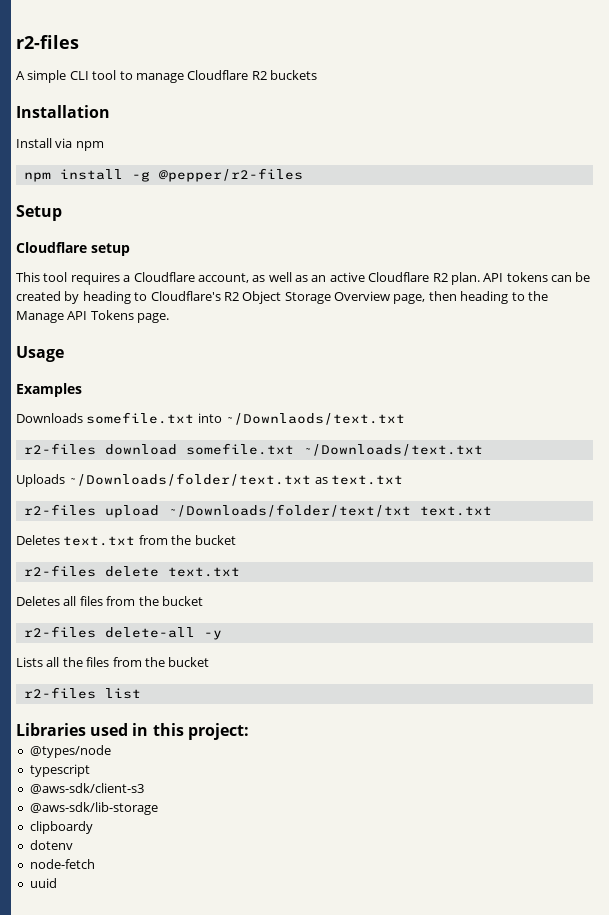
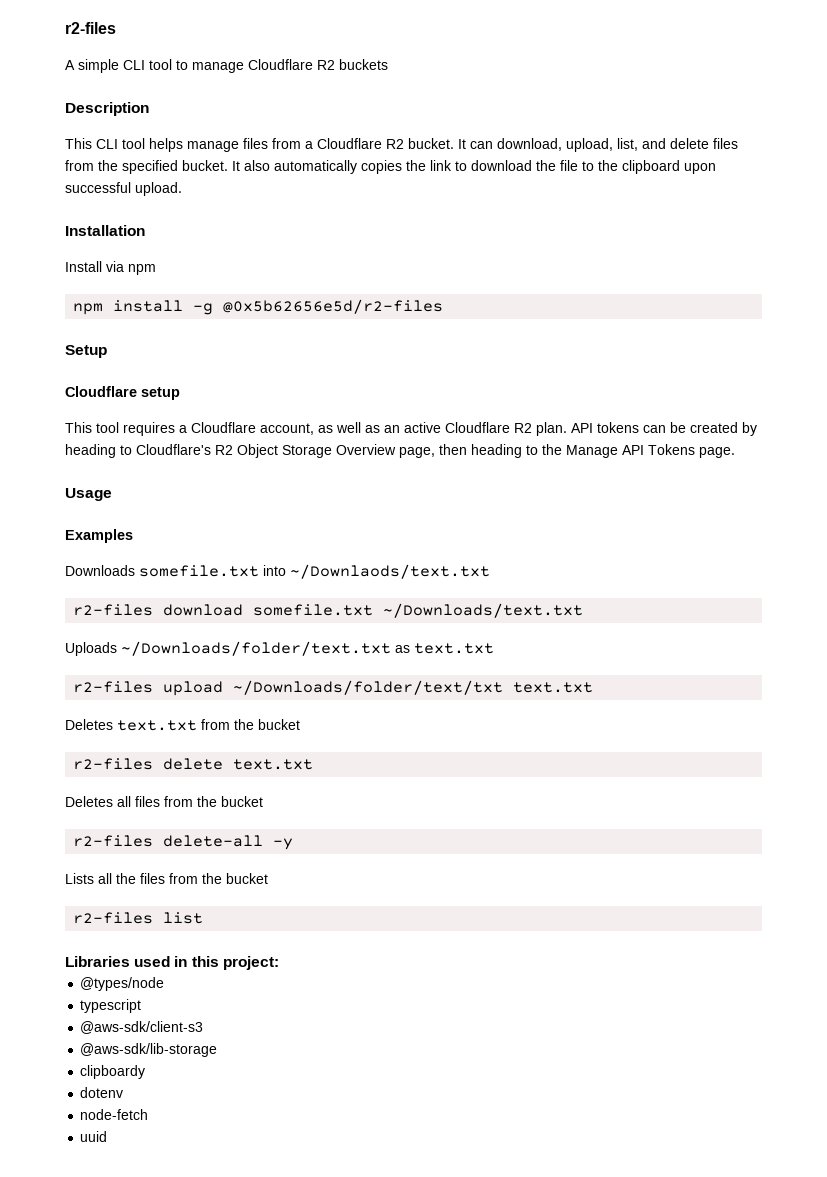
(317, 75) none -> [65,102,149,116] [65,138,738,152] [65,160,716,174] [65,182,182,196] // Description // This CLI tool helps manage files from a Cloudflare R2 bucket. It can download, upload, list, and delete files from the specified bucket. It also automatically copies the link to download the file to the clipboard upon successful upload.
[158,168,303,182] @pepper/r2-files -> [223,299,444,314] @0x5b62656e5d/r2-files

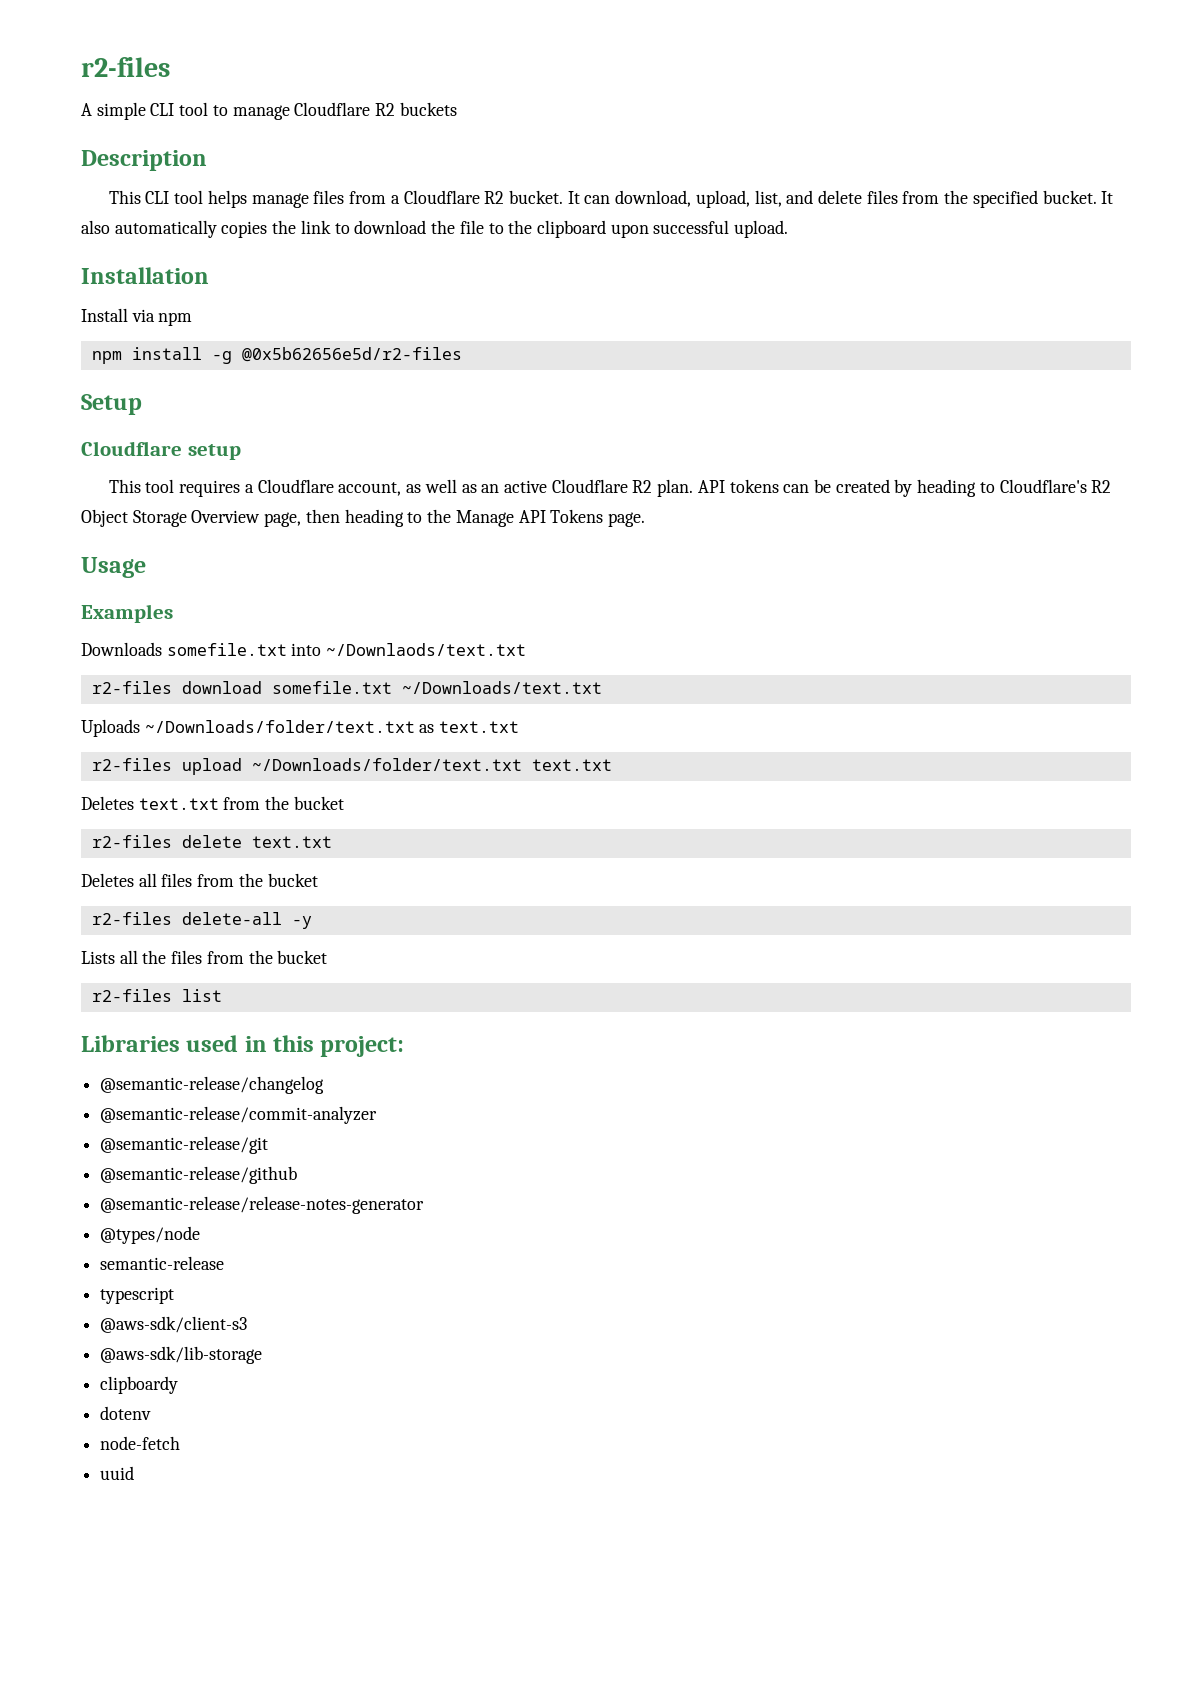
[233,680,504,695] ~/Downloads/folder/text/txt -> [251,758,522,771] ~/Downloads/folder/text.txt
(279, 963) none -> [100,1076,325,1094] [100,1106,378,1124] [100,1136,269,1154] [100,1166,298,1184] [100,1196,425,1214] // @semantic-release/changelog // @semantic-release/commit-analyzer // @semantic-release/git // @semantic-release/github // @semantic-release/release-notes-generator
(165, 984) none -> [100,1256,225,1270] // semantic-release

